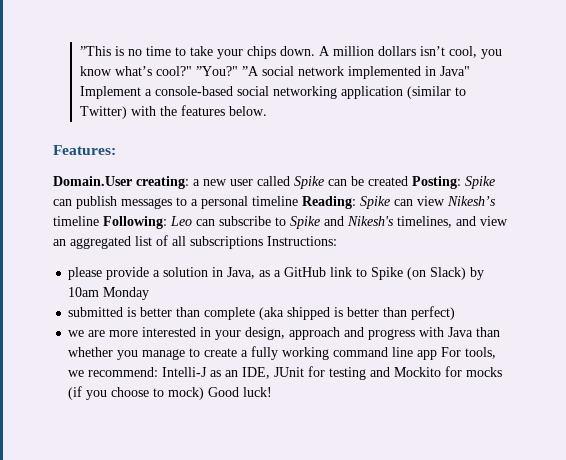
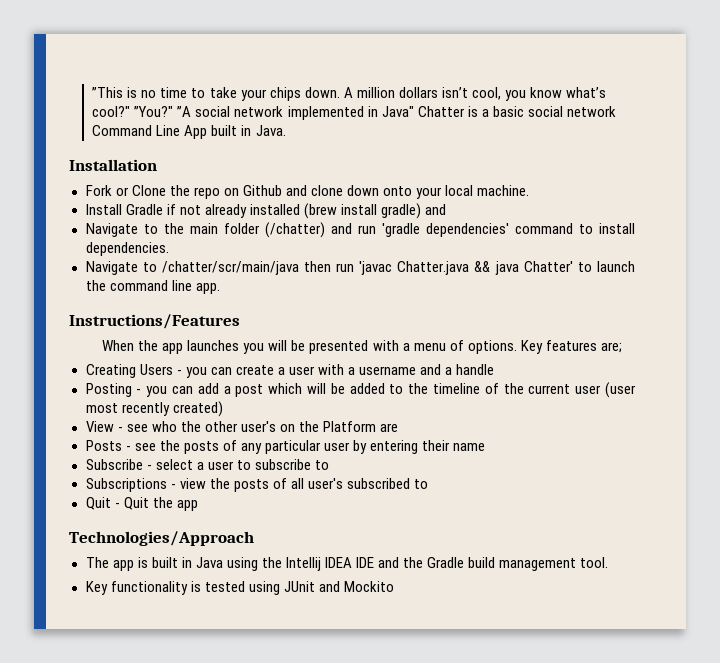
[79,86,466,99] [79,105,267,119] [53,145,116,155] [53,176,495,189] [53,196,496,209] [53,216,508,229] [53,235,337,249] [68,267,485,280] [68,287,150,300] [68,306,456,320] [68,327,501,340] [68,346,497,360] [68,366,503,380] [68,386,273,400] Implement a console-based social networking application (similar to Twitter) with the features below. // Features: // Domain.User creating: a new user called Spike can be created Posting: Spike can publish messages to a personal timeline Reading: Spike can view Nikesh’s timeline Following: Leo can subscribe to Spike and Nikesh's timelines, and view an aggregated list of all subscriptions Instructions: // please provide a solution in Java, as a GitHub link to Spike (on Slack) by 10am Monday // submitted is better than complete (aka shipped is better than perfect) // we are more interested in your design, approach and progress with Java than whether you manage to create a fully working command line app For tools, we recommend: Intelli-J as an IDE, JUnit for testing and Mockito for mocks (if you choose to mock) Good luck! -> [417,106,616,117] [92,125,286,139] [69,159,157,171] [85,185,530,199] [85,203,446,219] [85,222,636,238] [85,242,169,256] [85,261,635,275] [85,280,220,294] [69,314,240,329] [102,340,622,354] [85,364,495,378] [85,382,636,398] [85,401,223,417] [85,421,399,432] [85,440,486,454] [85,459,329,470] [85,478,428,492] [85,497,198,511] [69,531,254,546] [85,557,609,571] [85,581,394,595] Chatter is a basic social network Command Line App built in Java. // Installation // Fork or Clone the repo on Github and clone down onto your local machine. // Install Gradle if not already installed (brew install gradle) and // Navigate to the main folder (/chatter) and run 'gradle dependencies' command to install dependencies. // Navigate to /chatter/scr/main/java then run 'javac Chatter.java && java Chatter' to launch the command line app. // Instructions/Features // When the app launches you will be presented with a menu of options. Key features are; // Creating Users - you can create a user with a username and a handle // Posting - you can add a post which will be added to the timeline of the current user (user most recently created) // View - see who the other user's on the Platform are // Posts - see the posts of any particular user by entering their name // Subscribe - select a user to subscribe to // Subscriptions - view the posts of all user's subscribed to // Quit - Quit the app // Technologies/Approach // The app is built in Java using the Intellij IDEA IDE and the Gradle build management tool. // Key functionality is tested using JUnit and Mockito

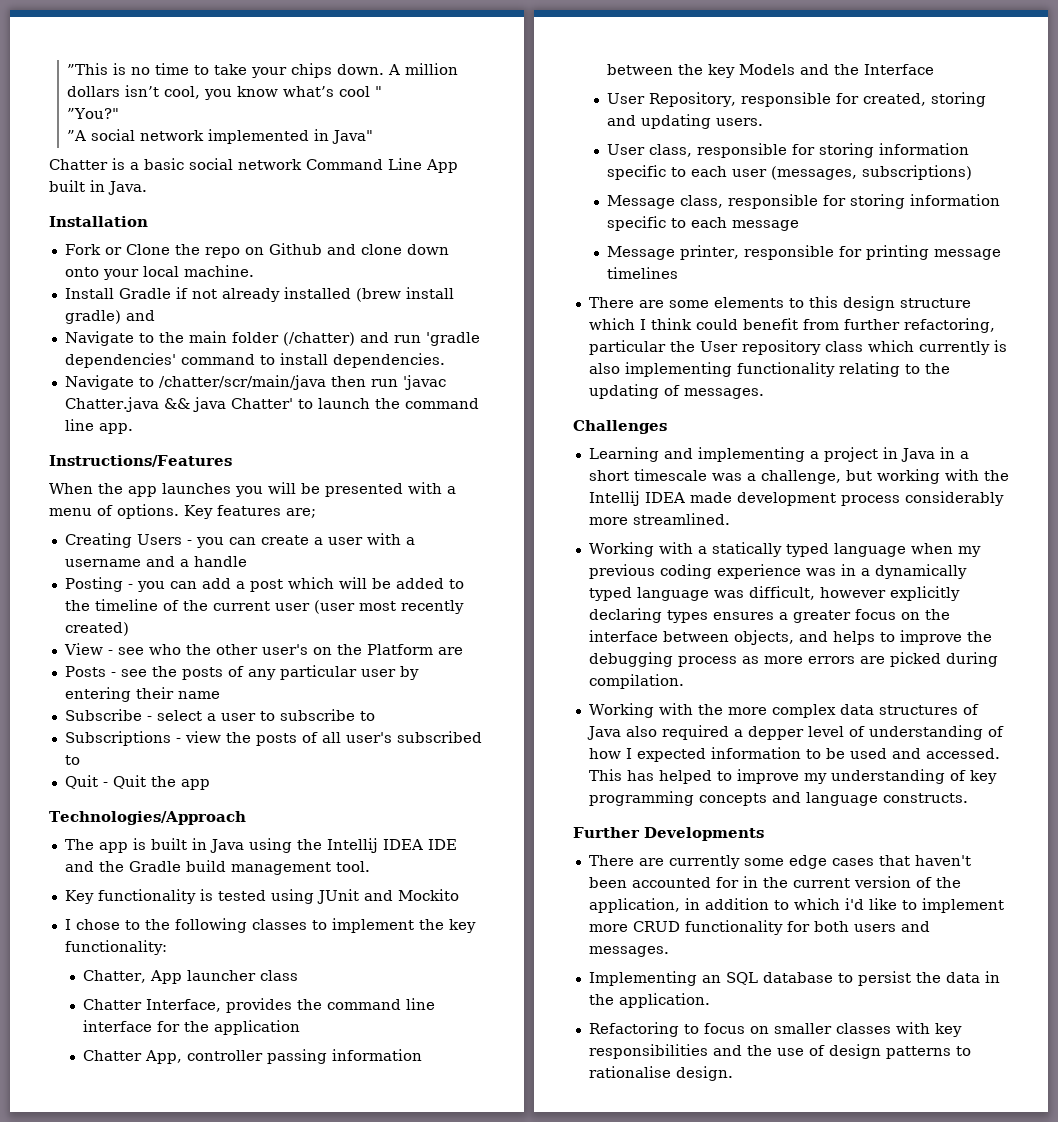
[92,106,131,117] cool?" -> [339,86,383,97] cool " //
(174, 111) none -> (120, 113) //
(414, 111) none -> (374, 137) //
(394, 586) none -> [64,918,476,933] [64,940,167,955] [83,970,299,984] [83,998,436,1013] [83,1020,301,1035] [83,1049,423,1064] [607,64,935,78] [607,92,987,107] [607,114,764,129] [607,143,970,158] [607,165,973,180] [607,194,1001,209] [607,216,800,231] [607,245,1002,260] [607,267,679,279] [588,296,971,311] [588,318,995,333] [588,340,1007,355] [588,362,950,377] [588,384,764,399] [573,420,667,434] [588,447,969,462] [588,469,1009,484] [588,491,1004,506] [588,513,730,525] [588,542,981,557] [588,564,967,579] [588,586,960,601] [588,608,950,623] [588,630,992,645] [588,652,998,667] [588,674,684,689] [588,703,979,718] [586,725,1004,740] [588,747,1000,762] [588,769,997,784] [588,791,968,806] [573,827,764,841] [588,855,971,869] [588,876,961,888] [588,898,1004,913] [588,920,930,935] [588,946,669,957] [588,971,1000,986] [588,993,710,1008] [588,1022,962,1037] [588,1044,971,1059] [588,1066,733,1081] // I chose to the following classes to implement the key functionality: // Chatter, App launcher class // Chatter Interface, provides the command line interface for the application // Chatter App, controller passing information between the key Models and the Interface // User Repository, responsible for created, storing and updating users. // User class, responsible for storing information specific to each user (messages, subscriptions) // Message class, responsible for storing information specific to each message // Message printer, responsible for printing message timelines // There are some elements to this design structure which I think could benefit from further refactoring, particular the User repository class which currently is also implementing functionality relating to the updating of messages. // Challenges // Learning and implementing a project in Java in a short timescale was a challenge, but working with the Intellij IDEA made development process considerably more streamlined. // Working with a statically typed language when my previous coding experience was in a dynamically typed language was difficult, however explicitly declaring types ensures a greater focus on the interface between objects, and helps to improve the debugging process as more errors are picked during compilation. // Working with the more complex data structures of Java also required a depper level of understanding of how I expected information to be used and accessed. This has helped to improve my understanding of key programming concepts and language constructs. // Further Developments // There are currently some edge cases that haven't been accounted for in the current version of the application, in addition to which i'd like to implement more CRUD functionality for both users and messages. // Implementing an SQL database to persist the data in the application. // Refactoring to focus on smaller classes with key responsibilities and the use of design patterns to rationalise design.

